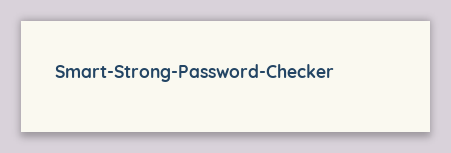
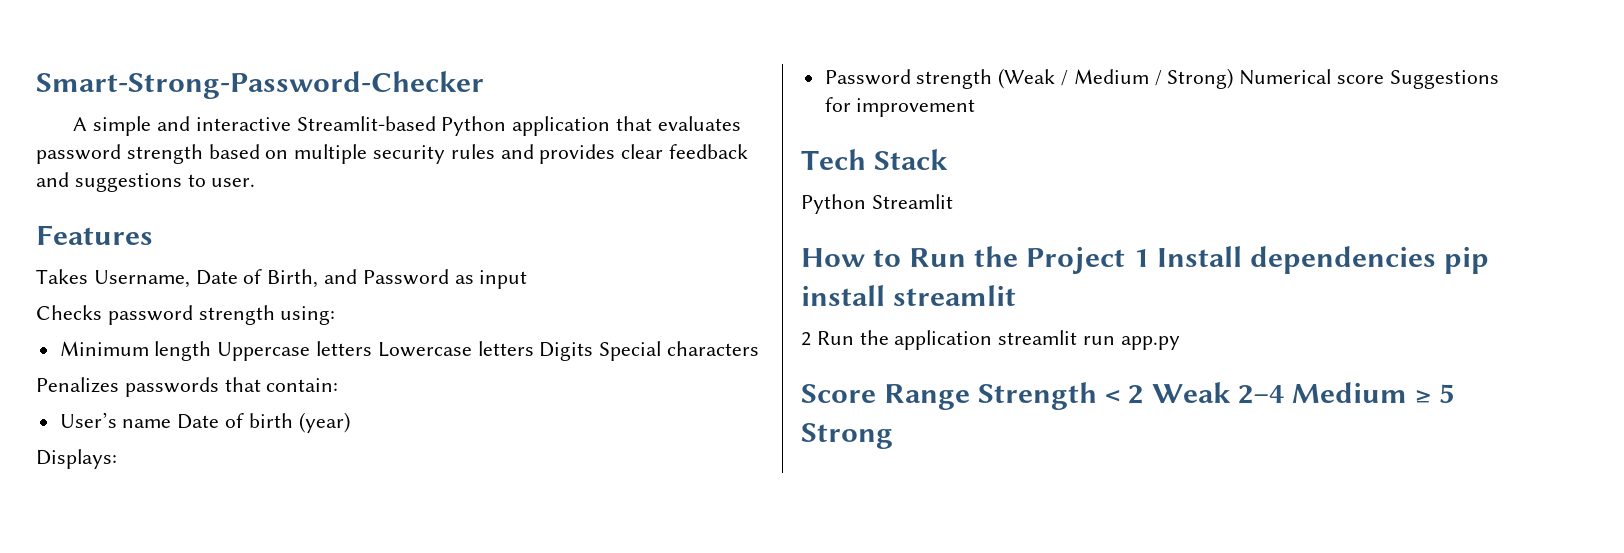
(334, 73) none -> [73,116,741,136] [36,144,749,164] [36,172,256,192] [36,225,153,245] [36,269,528,289] [36,305,336,325] [59,341,760,361] [36,377,339,397] [59,412,350,433] [36,449,117,469] [824,68,1499,89] [824,97,976,117] [801,149,949,170] [801,194,953,214] [801,246,1489,274] [801,285,1017,306] [801,330,1180,350] [801,382,1454,410] [801,423,893,449] // A simple and interactive Streamlit-based Python application that evaluates password strength based on multiple security rules and provides clear feedback and suggestions to user. // Features // Takes Username, Date of Birth, and Password as input // Checks password strength using: // Minimum length Uppercase letters Lowercase letters Digits Special characters // Penalizes passwords that contain: // User’s name Date of birth (year) // Displays: // Password strength (Weak / Medium / Strong) Numerical score Suggestions for improvement // Tech Stack // Python Streamlit // How to Run the Project 1 Install dependencies pip install streamlit // 2 Run the application streamlit run app.py // Score Range Strength < 2 Weak 2–4 Medium ≥ 5 Strong

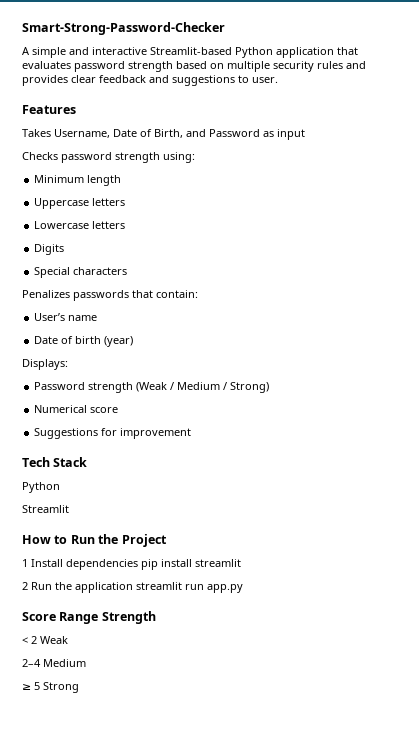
(212, 351) none -> (122, 180) //
(373, 348) none -> (126, 202) //
(534, 348) none -> (126, 225) //
(594, 351) none -> (65, 249) //
(172, 423) none -> (98, 318) //
(1234, 78) none -> (270, 387) //
(1385, 79) none -> (119, 410) //
(866, 204) none -> (60, 487) //
(1126, 260) none -> (167, 540) //
(1098, 396) none -> (156, 617) //
(1231, 392) none -> (68, 640) //
(1407, 392) none -> (86, 663) //

